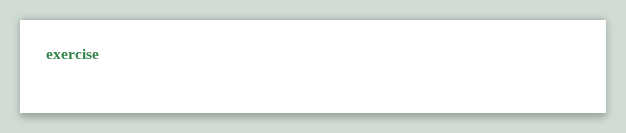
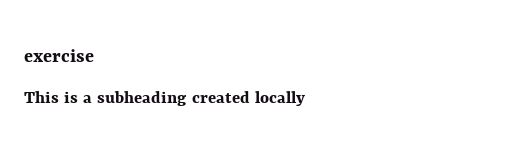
(99, 54) none -> [24,91,305,106] // This is a subheading created locally

